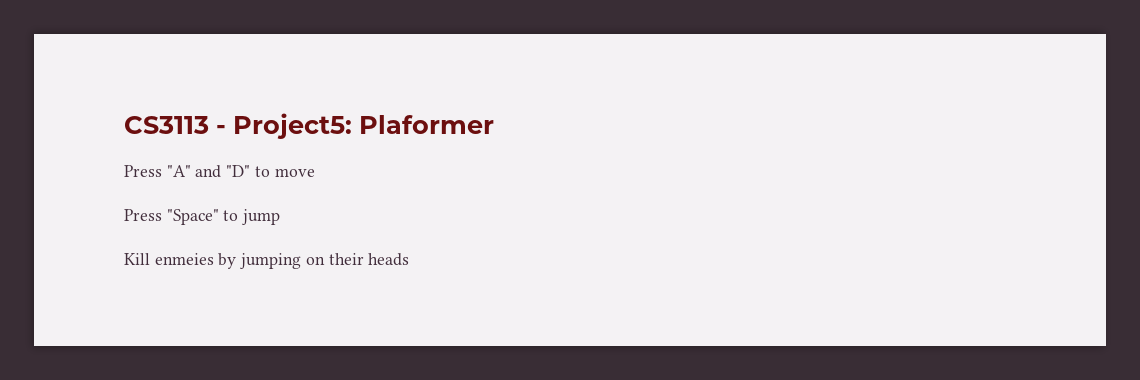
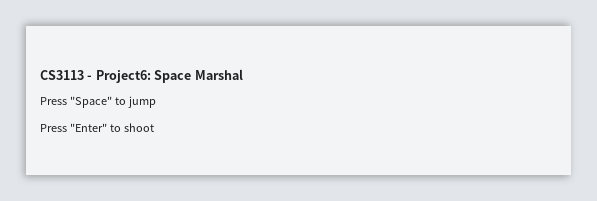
[233,113,494,139] [124,165,315,178] [124,209,281,225] [124,253,410,269] Project5: Plaformer // Press "A" and "D" to move // Press "Space" to jump // Kill enmeies by jumping on their heads -> [95,69,243,83] [40,96,156,108] [40,123,154,132] Project6: Space Marshal // Press "Space" to jump // Press "Enter" to shoot

